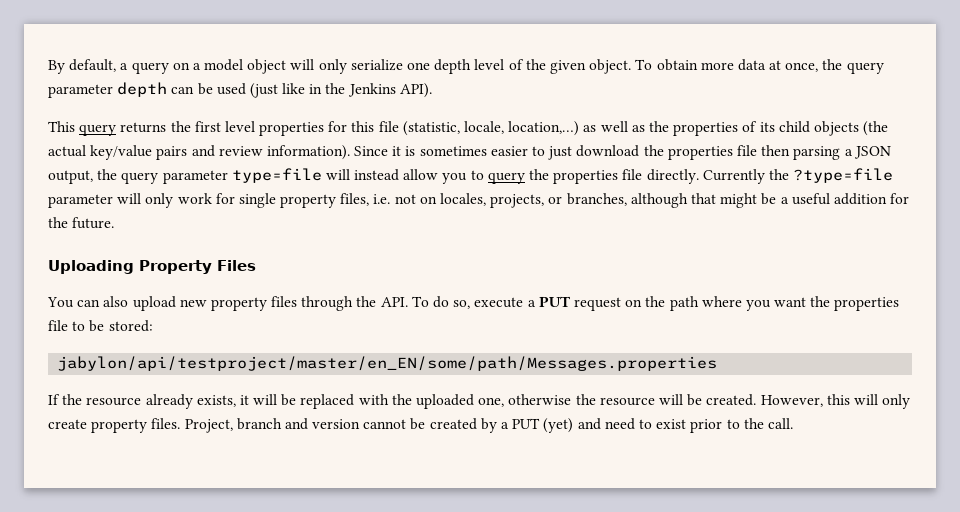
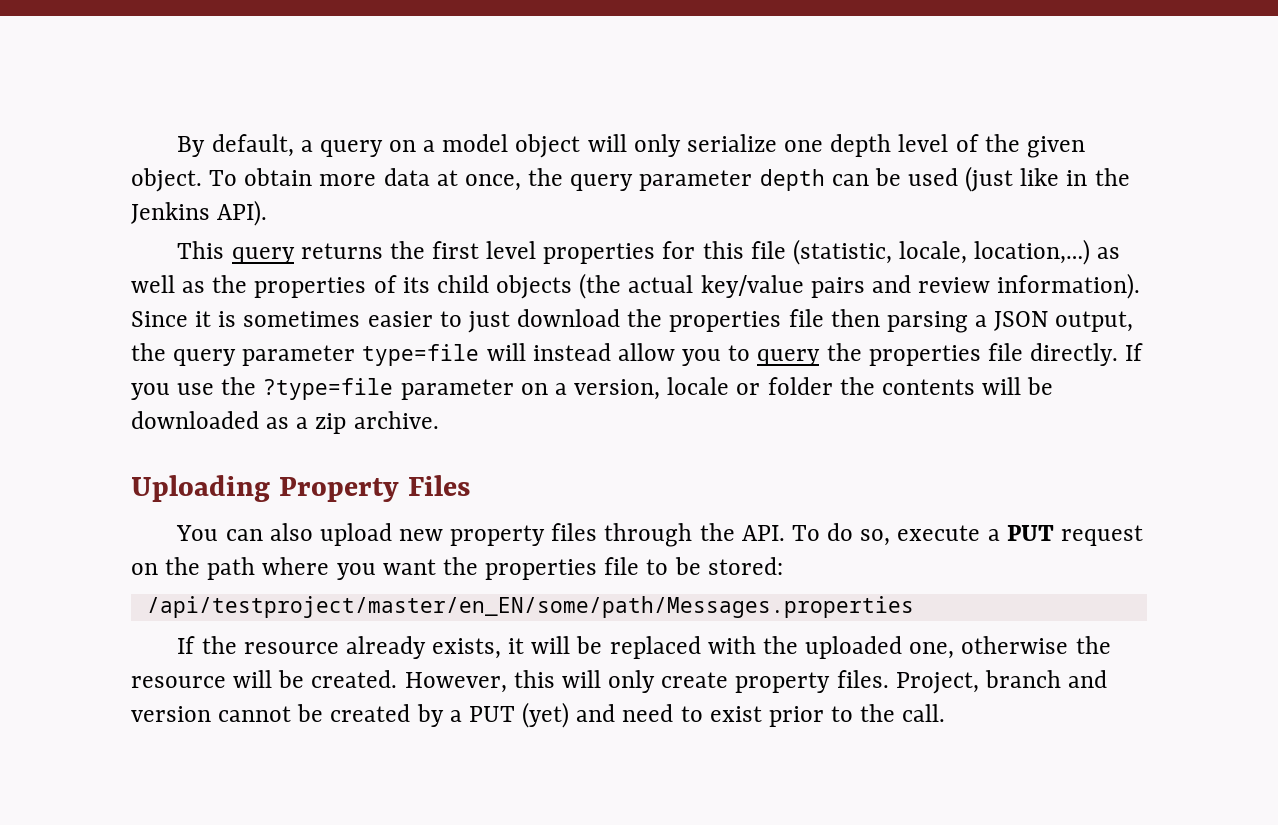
[702,168,894,184] [48,193,910,208] [48,217,115,229] Currently the ?type=file parameter will only work for single property files, i.e. not on locales, projects, or branches, although that might be a useful addition for the future. -> [1125,343,1144,361] [131,377,1054,400] [131,411,439,434] If you use the ?type=file parameter on a version, locale or folder the contents will be downloaded as a zip archive.
[57,356,718,371] jabylon/api/testproject/master/en_EN/some/path/Messages.properties -> [146,596,914,618] /api/testproject/master/en_EN/some/path/Messages.properties

